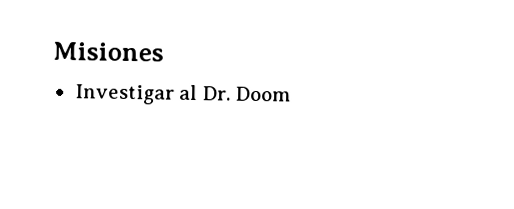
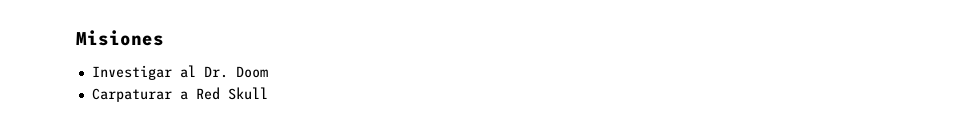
(292, 94) none -> [91,87,268,102] // Carpaturar a Red Skull

